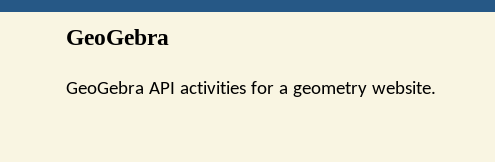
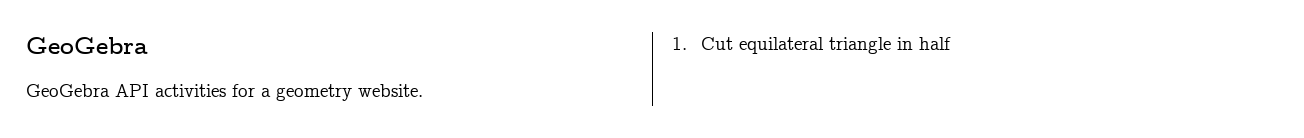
(436, 87) none -> [672,37,951,54] // 1. Cut equilateral triangle in half

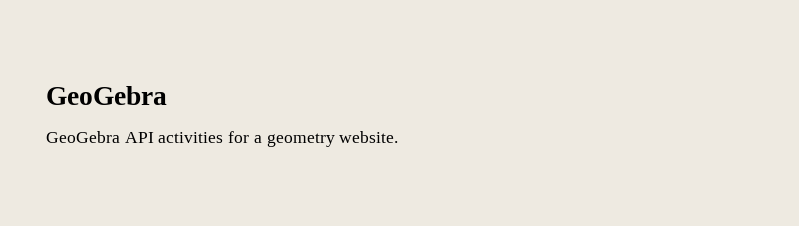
[672,37,951,54] // 1. Cut equilateral triangle in half -> (399, 137) none

